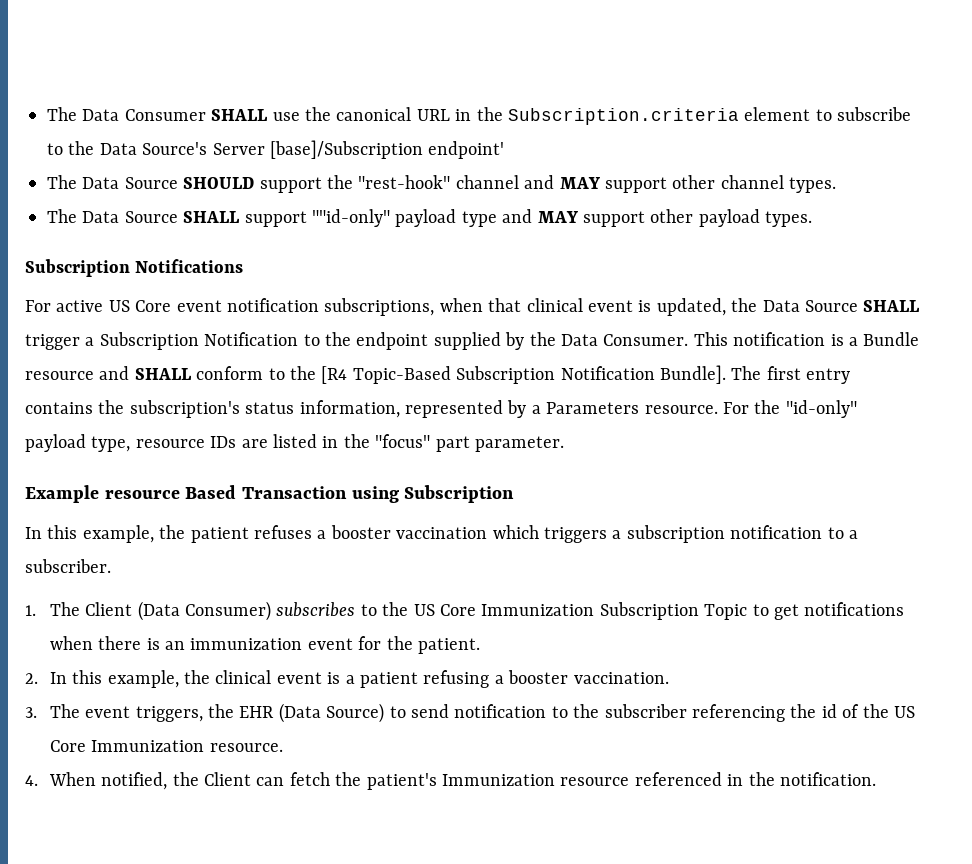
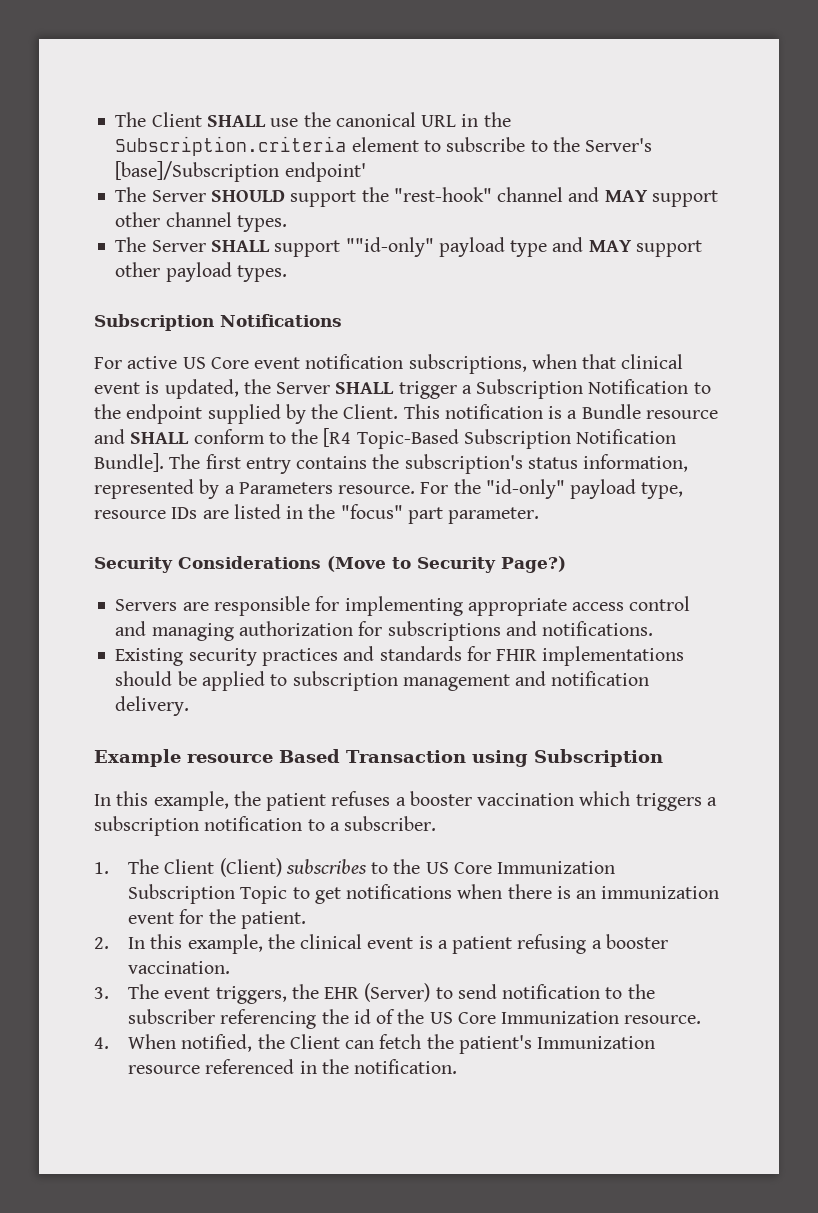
[47,107,206,121] The Data Consumer -> [115,112,202,127] The Client
[99,142,265,155] Data Source's Server -> [585,138,653,152] Server's
[82,177,178,189] Data Source -> [151,190,206,202] Server
[82,211,178,223] Data Source -> [151,240,206,252] Server
[762,300,858,312] Data Source -> [276,382,331,394] Server
[560,334,689,346] Data Consumer. -> [343,404,399,419] Client.
(564, 444) none -> [94,556,566,573] [115,596,691,616] [115,621,654,641] [115,646,685,666] [115,671,650,691] [115,696,190,716] // Security Considerations (Move to Security Page?) // Servers are responsible for implementing appropriate access control and managing authorization for subscriptions and notifications. // Existing security practices and standards for FHIR implementations should be applied to subscription management and notification delivery.
[137,601,272,621] (Data Consumer) -> [219,858,282,877] (Client)
[278,703,385,723] (Data Source) -> [364,983,431,1002] (Server)

